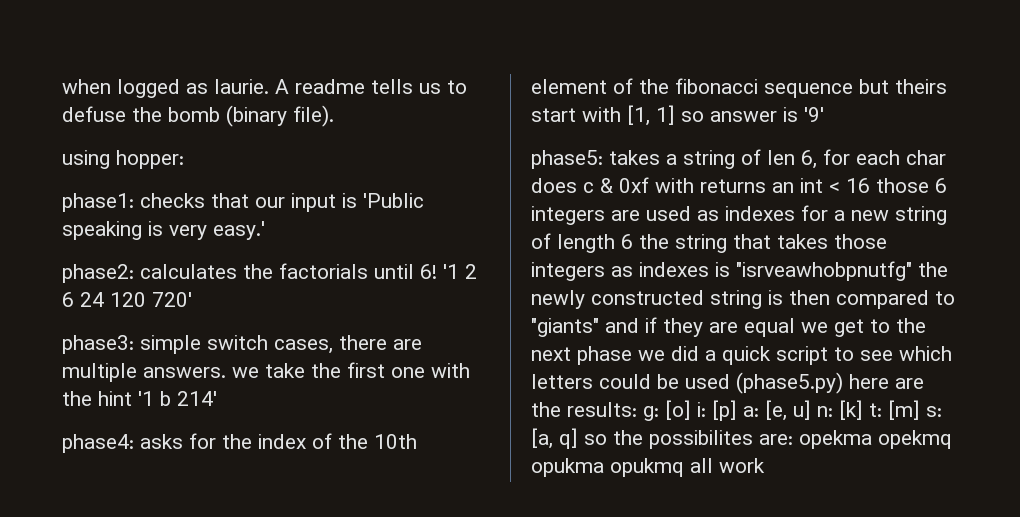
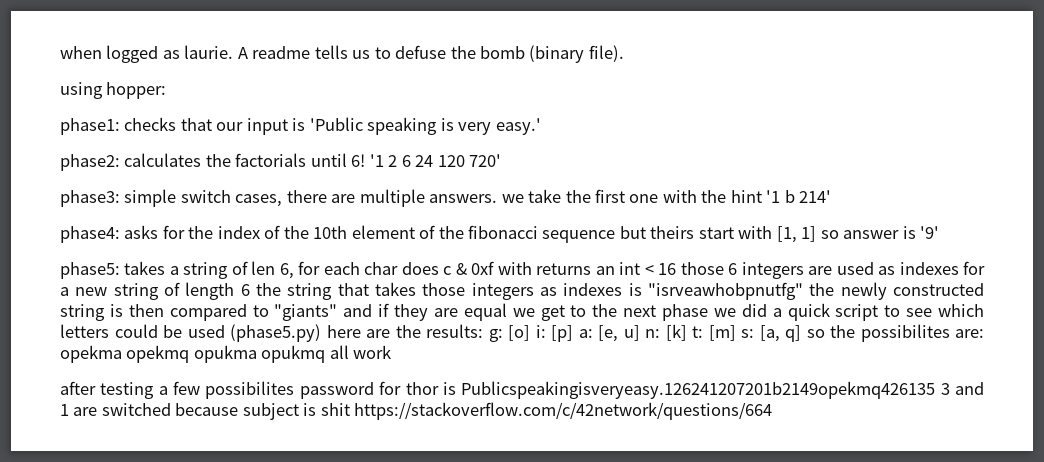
(765, 465) none -> [60,381,985,399] [60,402,773,420] // after testing a few possibilites password for thor is Publicspeakingisveryeasy.126241207201b2149opekmq426135 3 and 1 are switched because subject is shit https://stackoverflow.com/c/42network/questions/664

